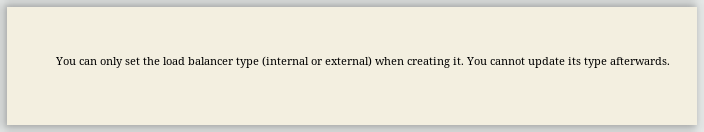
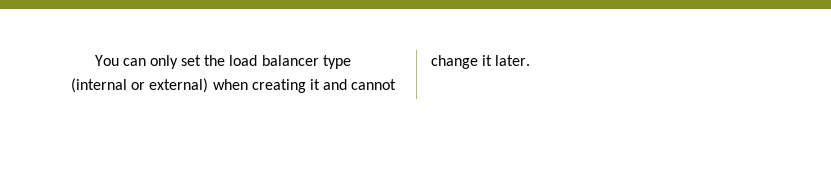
[453,57,670,68] it. You cannot update its type afterwards. -> [309,79,397,90] [431,55,531,69] it and cannot change it later.

